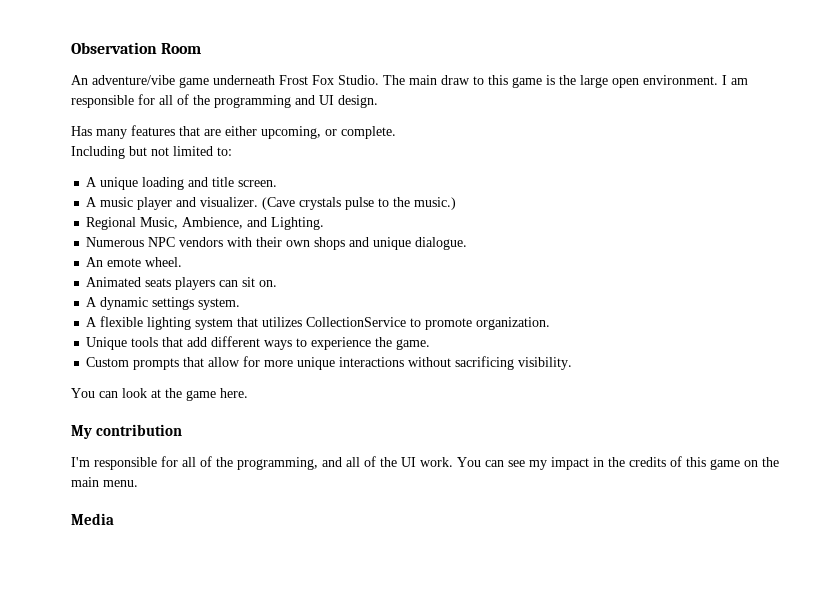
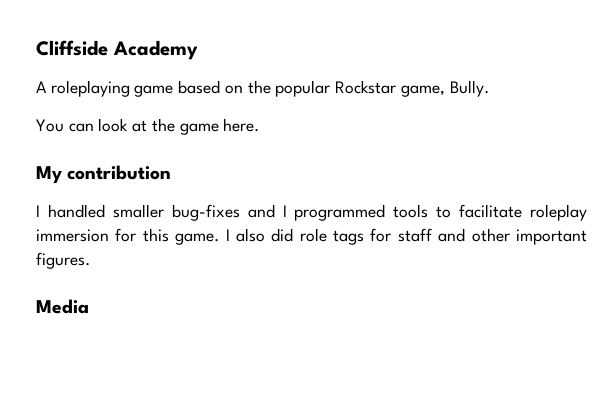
[71,42,202,54] [71,75,748,88] [71,94,378,108] [71,125,396,139] [71,146,232,159] [86,177,278,190] [86,197,457,210] [86,217,325,230] [86,237,468,250] [86,257,183,267] [86,277,278,290] [86,297,241,310] [86,316,551,330] [86,336,431,350] [86,356,573,370] Observation Room // An adventure/vibe game underneath Frost Fox Studio. The main draw to this game is the large open environment. I am responsible for all of the programming and UI design. // Has many features that are either upcoming, or complete. // Including but not limited to: // A unique loading and title screen. // A music player and visualizer. (Cave crystals pulse to the music.) // Regional Music, Ambience, and Lighting. // Numerous NPC vendors with their own shops and unique dialogue. // An emote wheel. // Animated seats players can sit on. // A dynamic settings system. // A flexible lighting system that utilizes CollectionService to promote organization. // Unique tools that add different ways to experience the game. // Custom prompts that allow for more unique interactions without sacrificing visibility. -> [36,40,198,60] [36,80,489,97] Cliffside Academy // A roleplaying game based on the popular Rockstar game, Bully.
[71,456,779,470] [71,477,138,487] I'm responsible for all of the programming, and all of the UI work. You can see my impact in the credits of this game on the main menu. -> [36,204,587,221] [36,228,588,245] [36,252,90,269] I handled smaller bug-fixes and I programmed tools to facilitate roleplay immersion for this game. I also did role tags for staff and other important figures.

